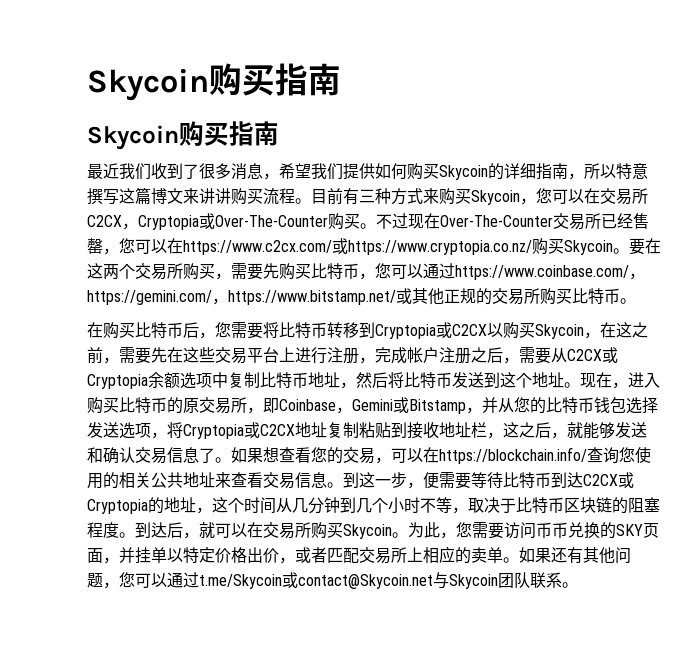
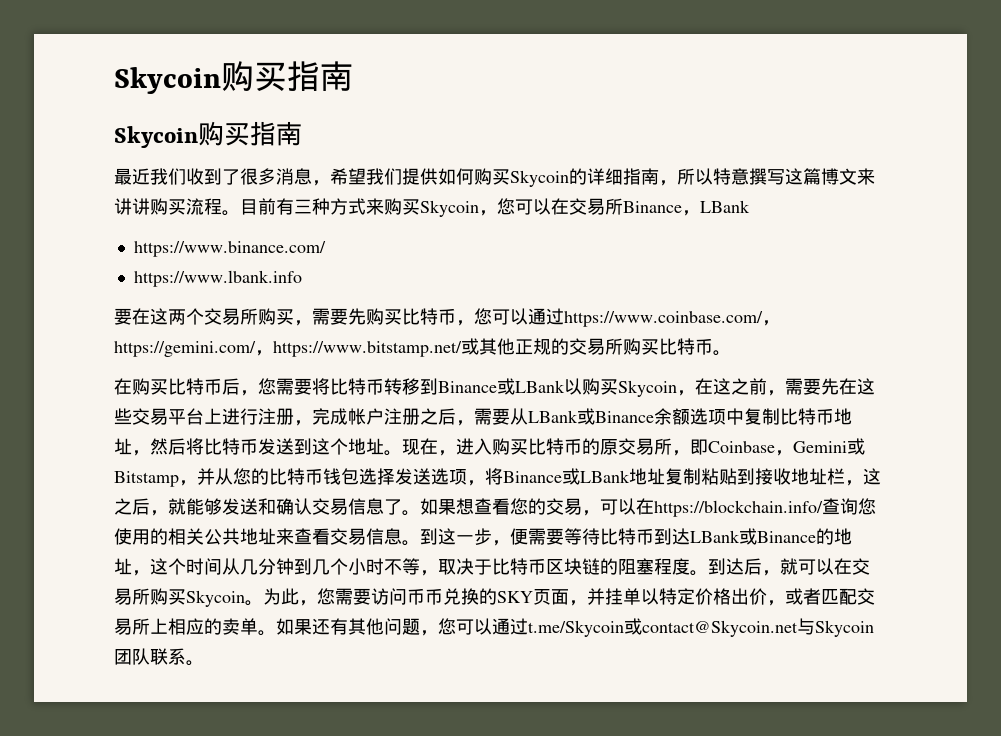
[87,213,649,230] [87,238,629,255] C2CX，Cryptopia或Over-The-Counter购买。不过现在Over-The-Counter交易所已经售罄，您可以在https://www.c2cx.com/或https://www.cryptopia.co.nz/购买Skycoin。 -> [623,200,750,216] [133,241,326,257] [133,270,302,287] Binance，LBank // https://www.binance.com/ // https://www.lbank.info //
[375,322,487,339] Cryptopia或C2CX -> [438,378,565,395] Binance或LBank
[567,347,618,363] [87,374,148,389] C2CX或Cryptopia -> [528,408,654,425] LBank或Binance
[183,422,295,439] Cryptopia或C2CX -> [503,468,630,485] Binance或LBank
[583,472,634,488] [87,499,148,514] C2CX或Cryptopia -> [690,528,816,545] LBank或Binance

